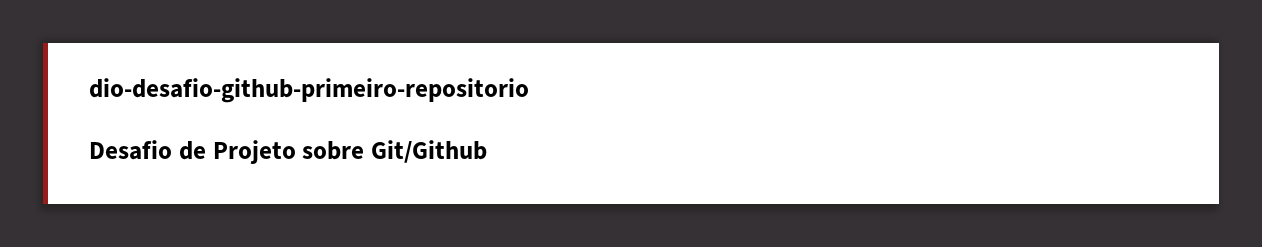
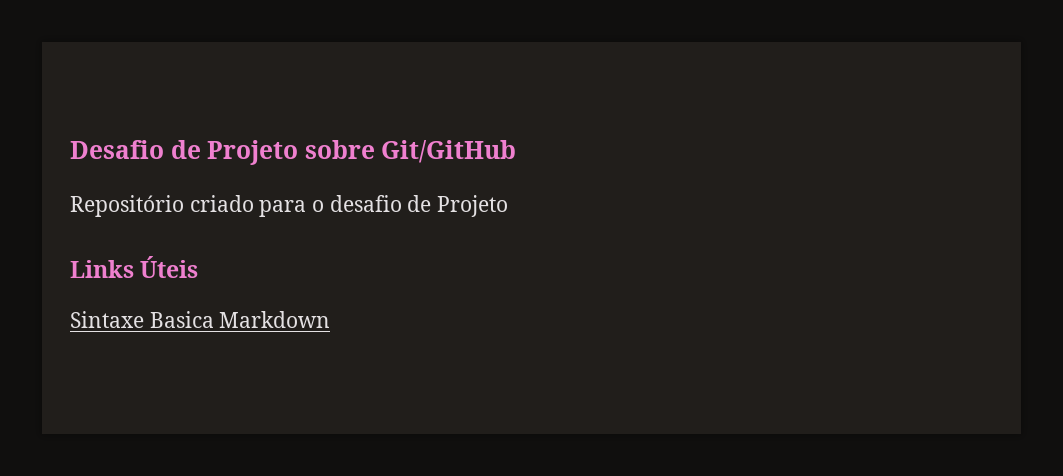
[89,78,529,103] dio-desafio-github-primeiro-repositorio // -> (70, 149) none
[371,140,487,163] Git/Github -> [381,140,517,163] [70,195,509,217] [70,256,199,278] [70,311,331,328] Git/GitHub // Repositório criado para o desafio de Projeto // Links Úteis // Sintaxe Basica Markdown

